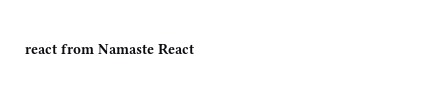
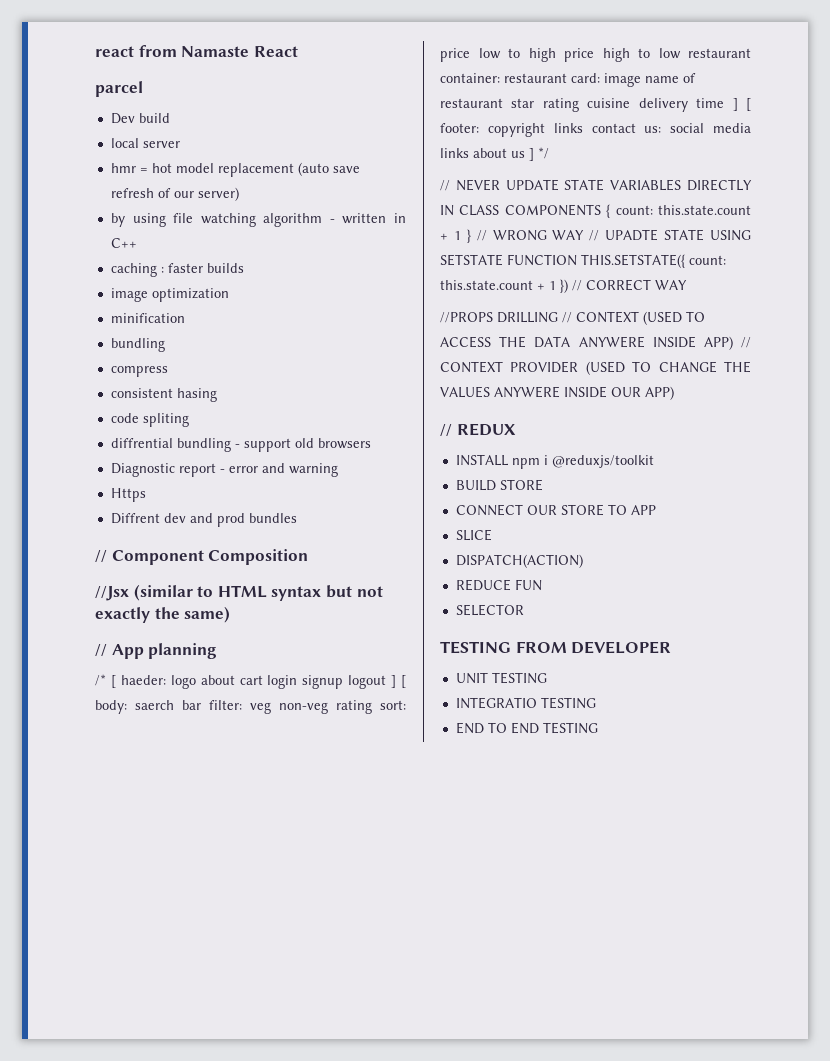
(194, 49) none -> [95,81,143,97] [110,113,170,124] [110,138,180,148] [110,162,360,177] [110,187,239,201] [110,213,406,227] [110,238,137,248] [110,263,244,277] [110,288,229,302] [110,313,185,323] [110,338,165,352] [110,366,168,377] [110,388,217,402] [110,413,189,427] [110,438,371,452] [110,463,338,477] [110,488,146,502] [110,513,297,527] [95,549,309,565] [95,584,383,601] [95,606,231,623] [95,643,218,659] [95,674,406,689] [95,700,406,714] [440,48,751,62] [440,73,696,87] [440,98,751,112] [440,123,751,137] [440,147,549,161] [440,179,752,191] [440,204,751,218] [440,229,751,243] [440,254,726,268] [440,279,687,293] [440,311,705,325] [440,336,751,350] [440,361,751,375] [440,386,674,400] [440,423,516,436] [455,454,654,469] [455,479,543,491] [455,504,656,516] [455,529,492,541] [455,554,583,568] [455,579,542,591] [455,604,524,616] [440,641,672,654] [455,672,547,684] [455,697,596,709] [455,722,598,734] // parcel // Dev build // local server // hmr = hot model replacement (auto save refresh of our server) // by using file watching algorithm - written in C++ // caching : faster builds // image optimization // minification // bundling // compress // consistent hasing // code spliting // diffrential bundling - support old browsers // Diagnostic report - error and warning // Https // Diffrent dev and prod bundles // // Component Composition // //Jsx (similar to HTML syntax but not exactly the same) // // App planning // /* [ haeder: logo about cart login signup logout ] [ body: saerch bar filter: veg non-veg rating sort: price low to high price high to low restaurant container: restaurant card: image name of restaurant star rating cuisine delivery time ] [ footer: copyright links contact us: social media links about us ] */ // // NEVER UPDATE STATE VARIABLES DIRECTLY IN CLASS COMPONENTS { count: this.state.count + 1 } // WRONG WAY // UPADTE STATE USING SETSTATE FUNCTION THIS.SETSTATE({ count: this.state.count + 1 }) // CORRECT WAY // //PROPS DRILLING // CONTEXT (USED TO ACCESS THE DATA ANYWERE INSIDE APP) // CONTEXT PROVIDER (USED TO CHANGE THE VALUES ANYWERE INSIDE OUR APP) // // REDUX // INSTALL npm i @reduxjs/toolkit // BUILD STORE // CONNECT OUR STORE TO APP // SLICE // DISPATCH(ACTION) // REDUCE FUN // SELECTOR // TESTING FROM DEVELOPER // UNIT TESTING // INTEGRATIO TESTING // END TO END TESTING

